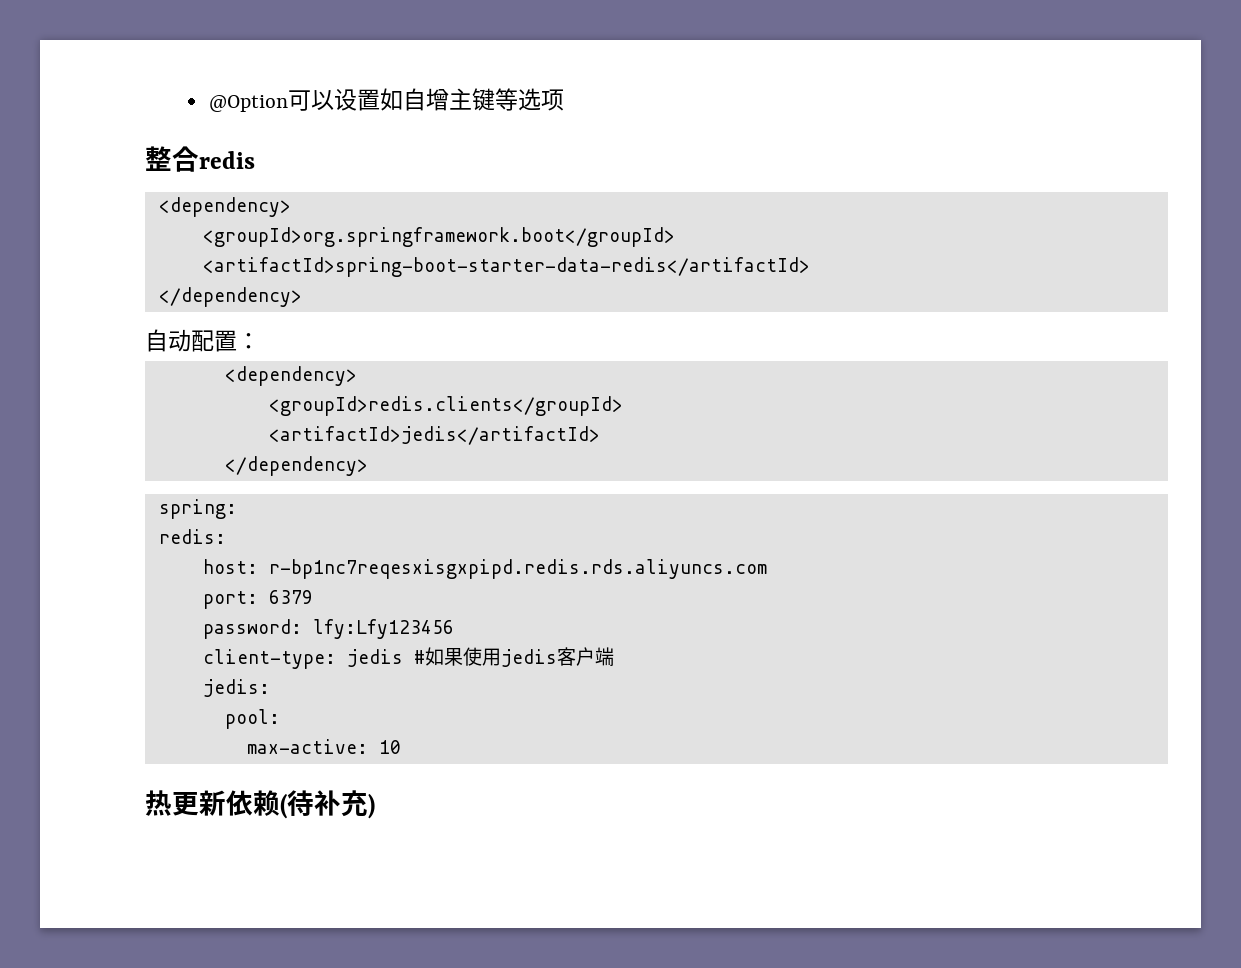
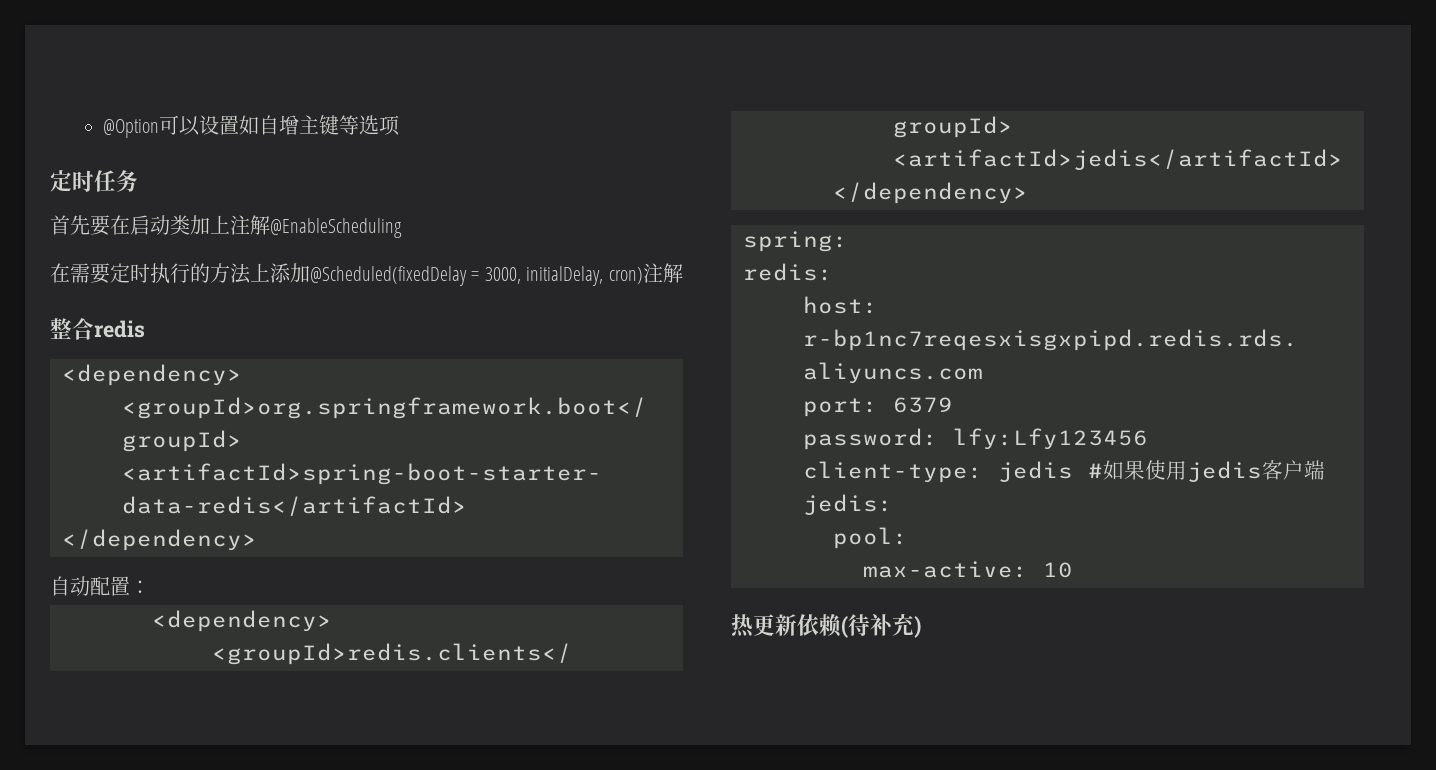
(564, 100) none -> [50,170,138,192] [50,215,402,238] [50,263,683,286] // 定时任务 // 首先要在启动类加上注解@EnableScheduling // 在需要定时执行的方法上添加@Scheduled(fixedDelay = 3000, initialDelay, cron)注解

